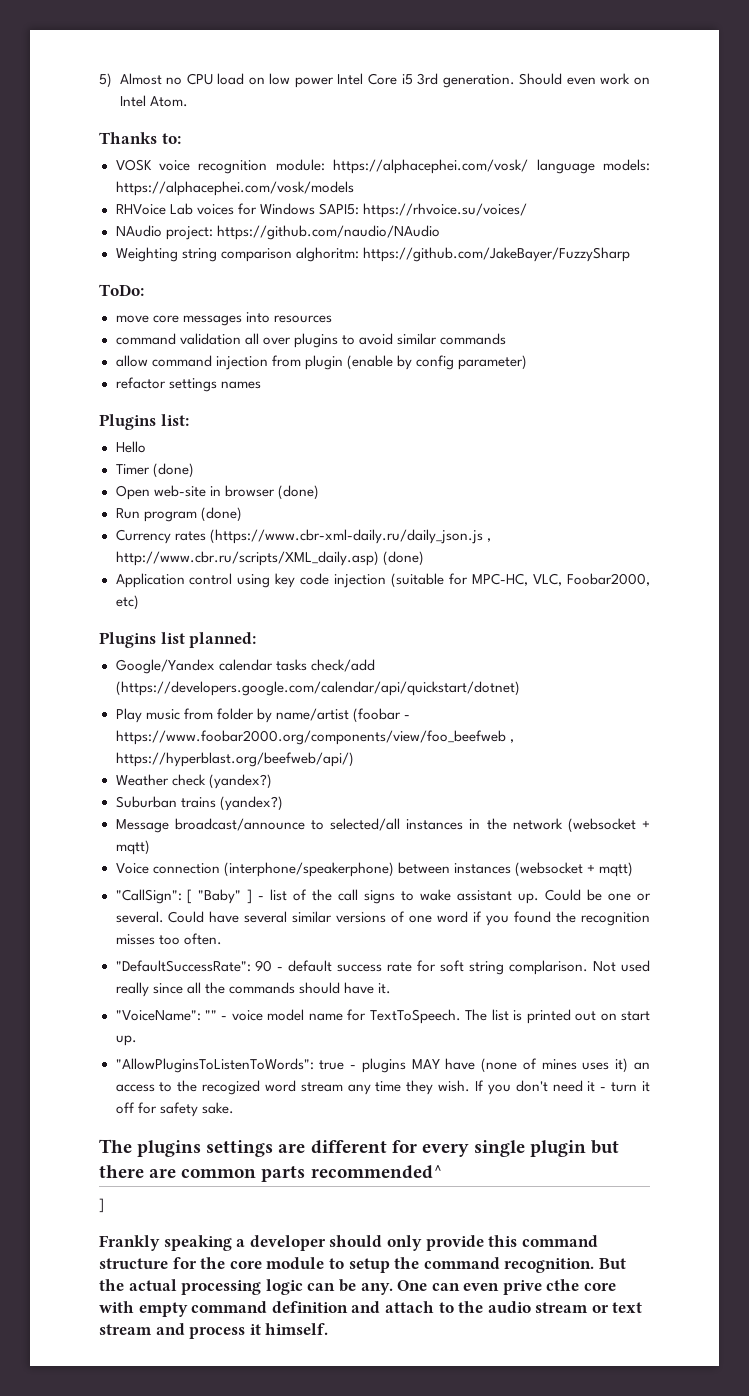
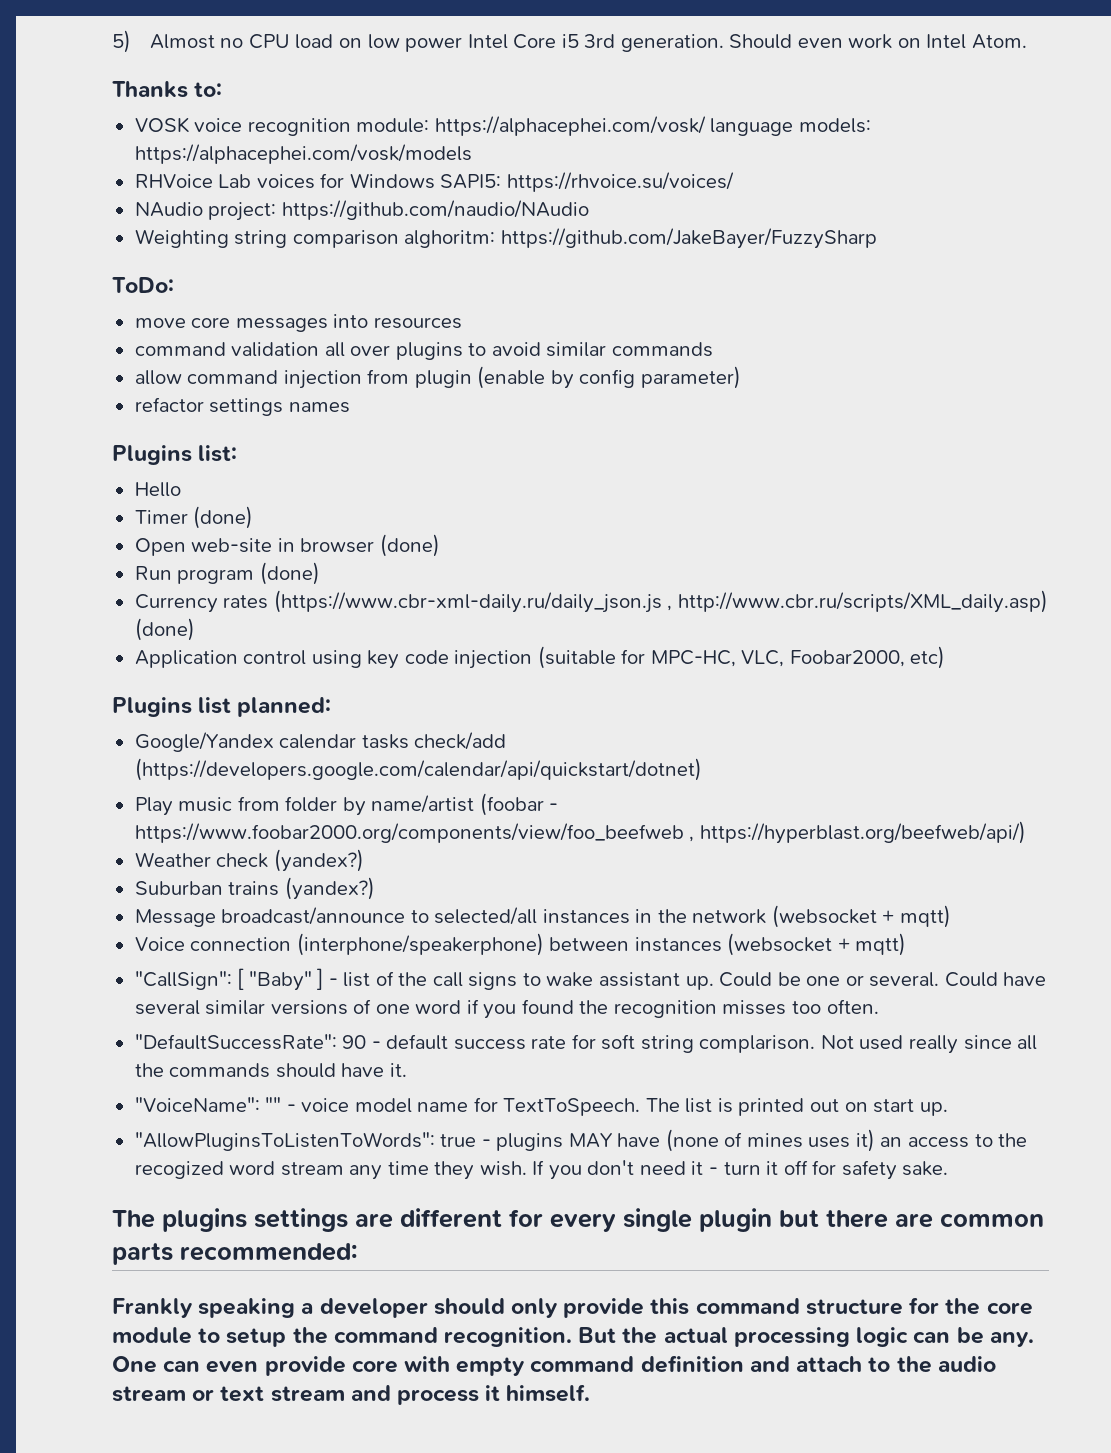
[310,1165,443,1179] [99,1198,104,1213] recommended^ // ] -> [180,1243,358,1261] recommended:
[502,1279,580,1295] prive cthe -> [264,1356,346,1376] provide

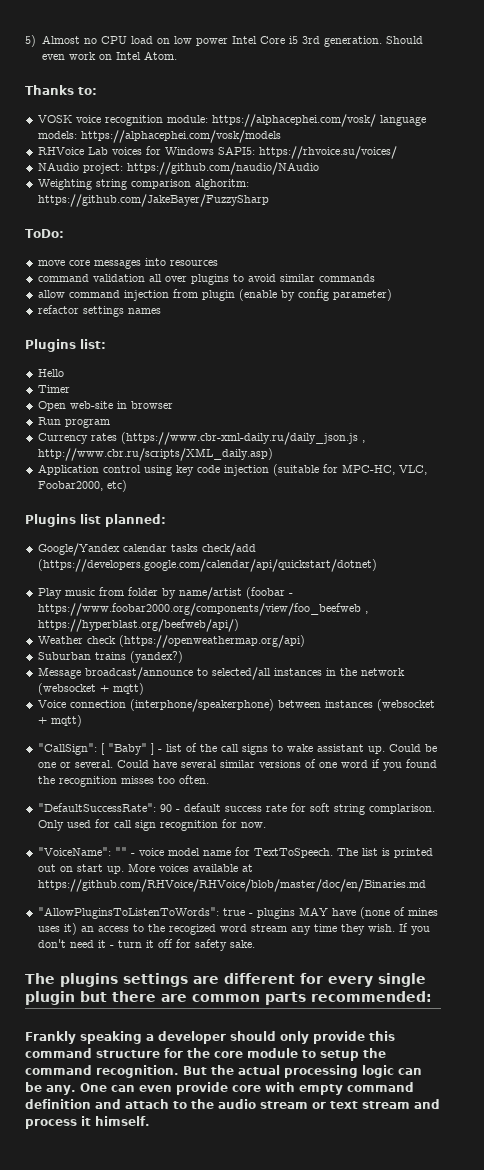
[193,506,254,529] (done) -> (70, 389) none
[379,534,440,557] (done) -> (173, 405) none
[259,562,320,585] (done) -> (110, 423) none
[134,618,195,641] (done) -> (273, 454) none
[273,849,364,872] (yandex?) -> [118,635,305,648] (https://openweathermap.org/api)
[820,1035,1038,1054] [134,1063,407,1078] Not used really since all the commands should have it. -> [37,819,266,831] Only used for call sign recognition for now.
(948, 1109) none -> [127,863,253,872] [37,879,426,892] More voices available at https://github.com/RHVoice/RHVoice/blob/master/doc/en/Binaries.md

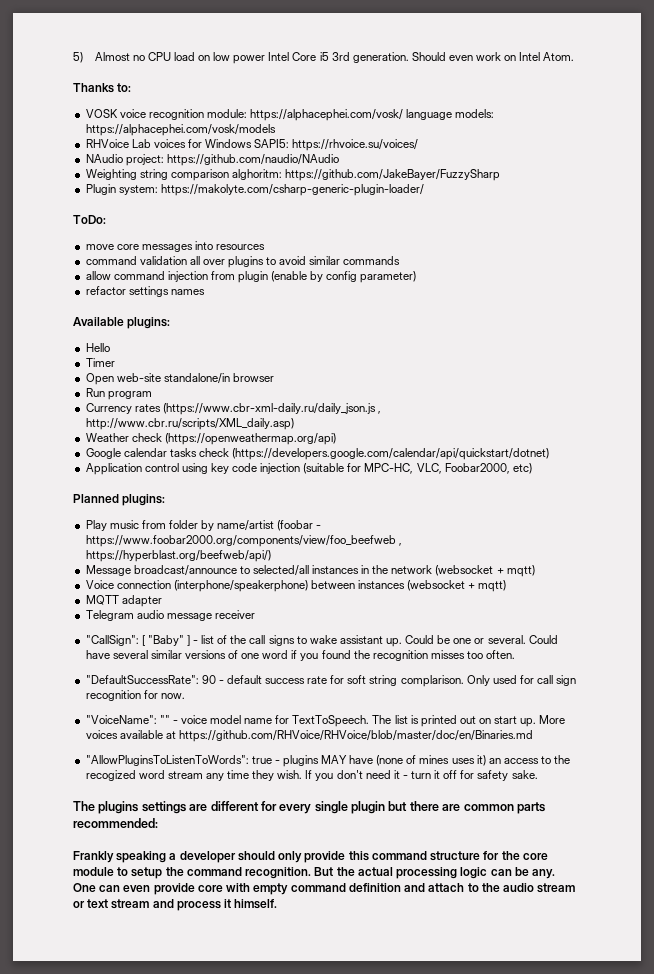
(269, 200) none -> [85,184,424,196] // Plugin system: https://makolyte.com/csharp-generic-plugin-loader/
[25,339,106,352] Plugins list: -> [73,317,171,329] Available plugins:
[116,401,127,409] in -> [163,373,230,384] standalone/in
(273, 454) none -> [85,433,336,445] [85,448,550,460] // Weather check (https://openweathermap.org/api) // Google calendar tasks check (https://developers.google.com/calendar/api/quickstart/dotnet)
[25,514,166,527] [37,543,256,556] [37,559,377,572] Plugins list planned: // Google/Yandex calendar tasks check/add (https://developers.google.com/calendar/api/quickstart/dotnet) -> [73,494,166,506] Planned plugins:
[37,635,305,648] [37,651,183,663] // Weather check (https://openweathermap.org/api) // Suburban trains (yandex?) -> (271, 556) none
(82, 721) none -> [85,595,162,607] [85,610,255,621] // MQTT adapter // Telegram audio message receiver

